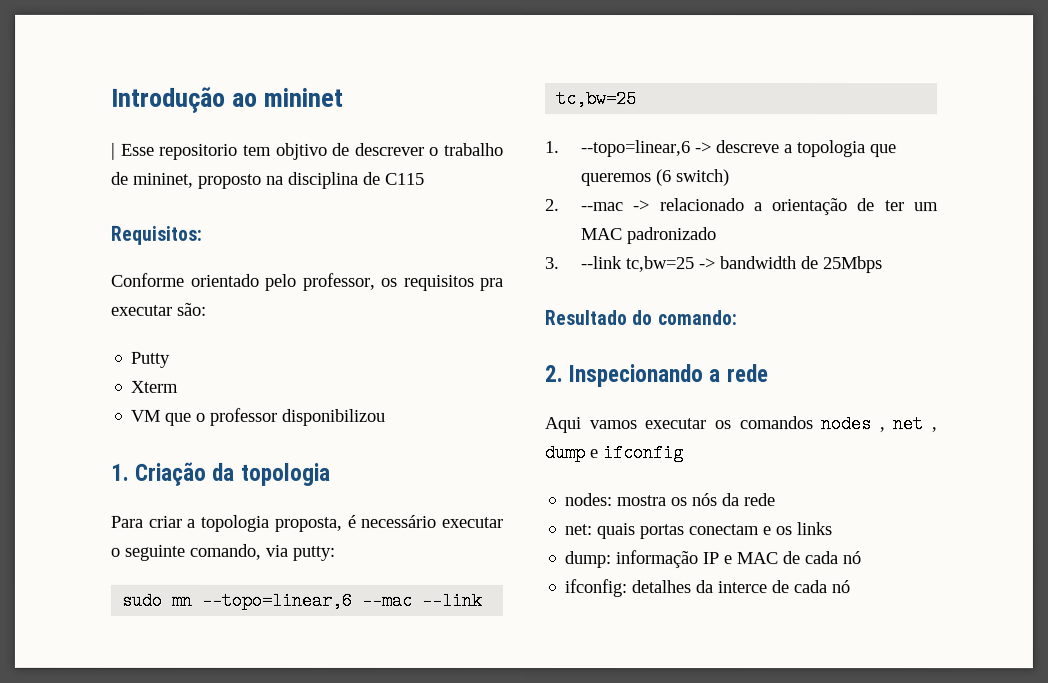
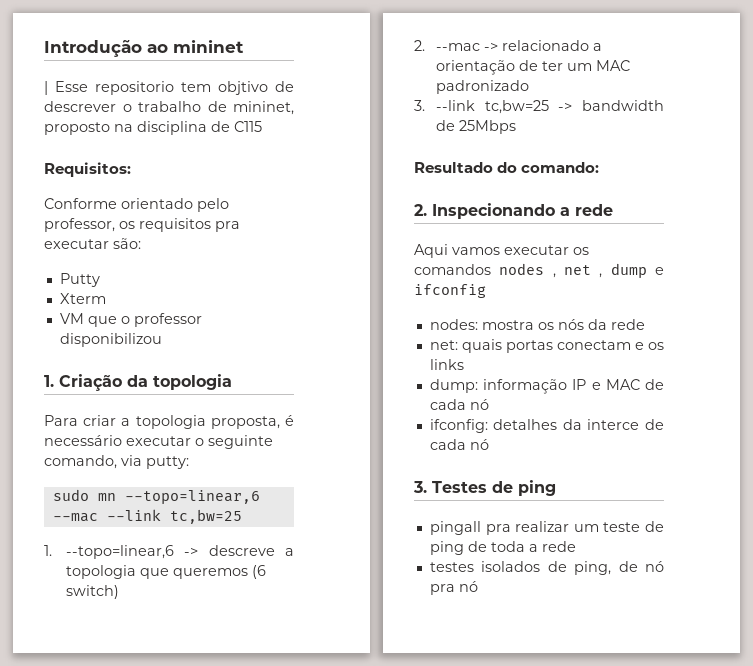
(851, 587) none -> [413,480,556,496] [429,521,664,535] [429,541,576,555] [429,561,664,575] [429,581,478,595] // 3. Testes de ping // pingall pra realizar um teste de ping de toda a rede // testes isolados de ping, de nó pra nó

